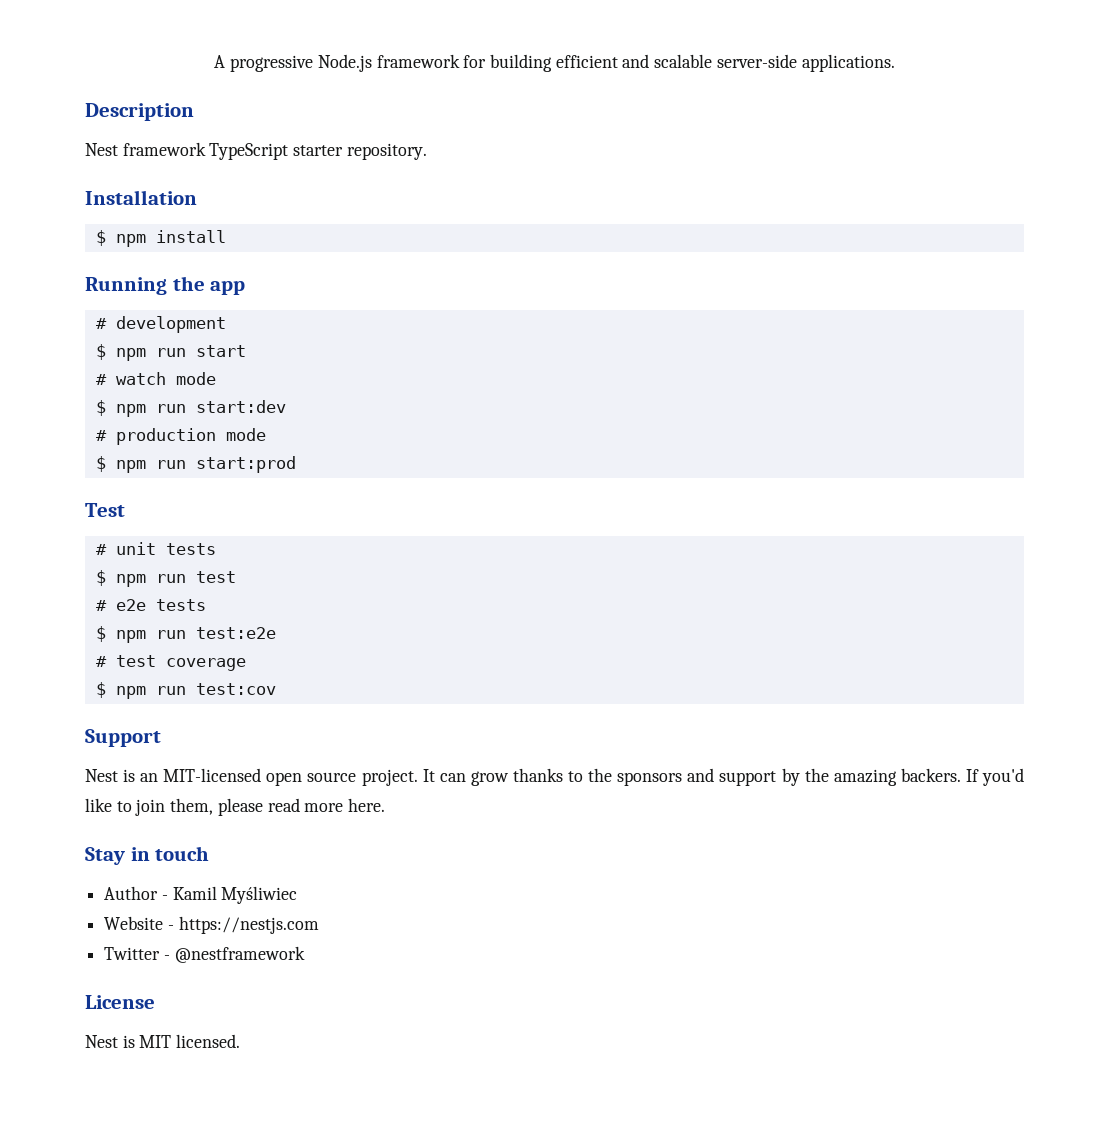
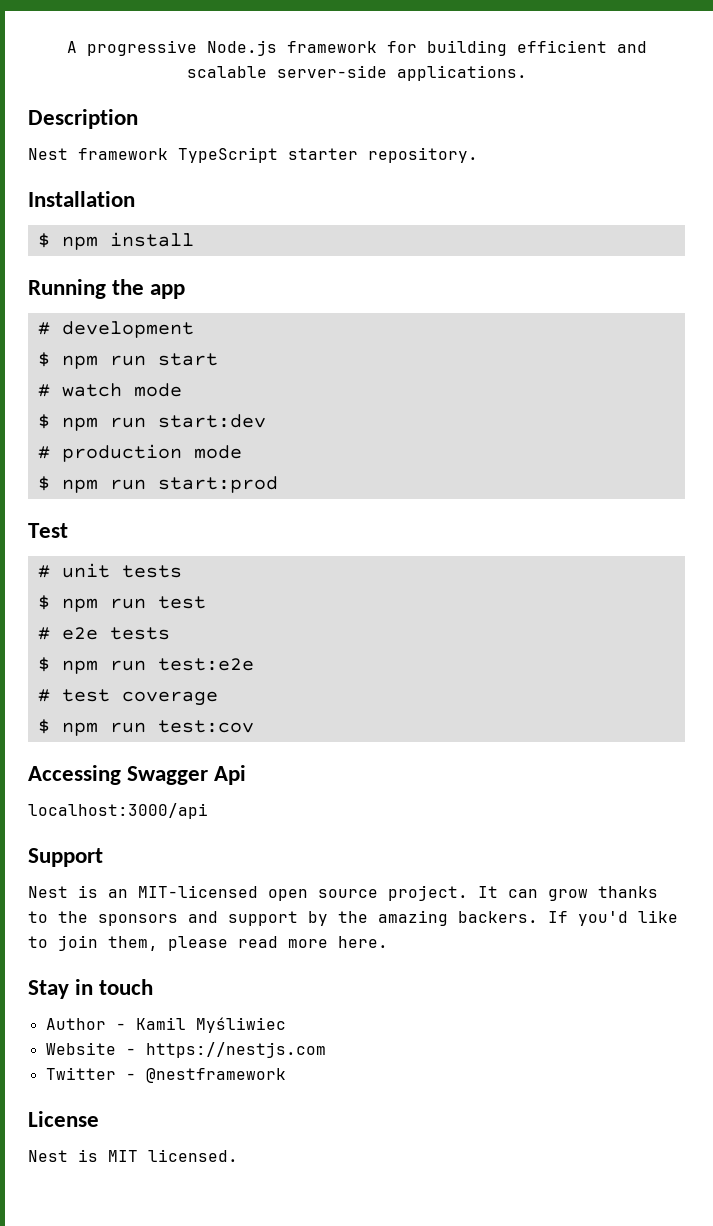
(276, 689) none -> [28,765,247,785] [28,803,208,819] // Accessing Swagger Api // localhost:3000/api

